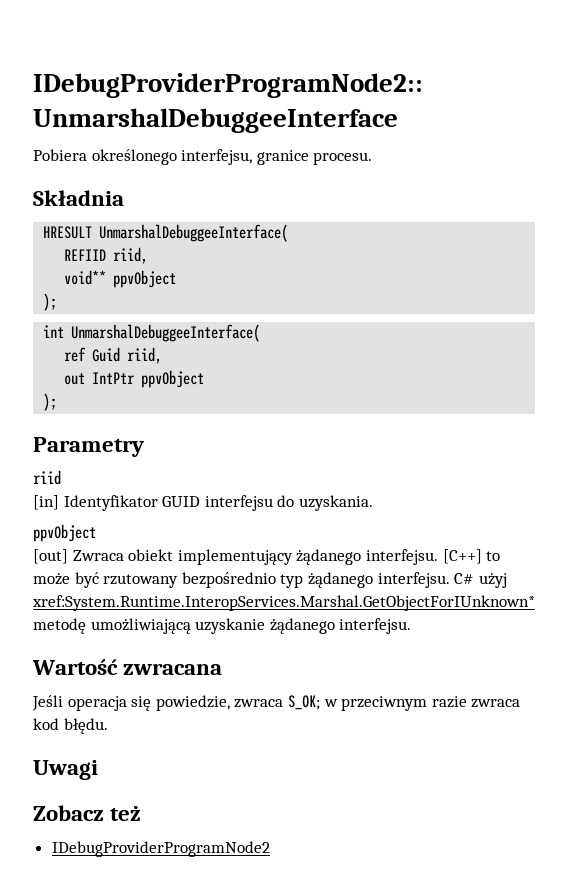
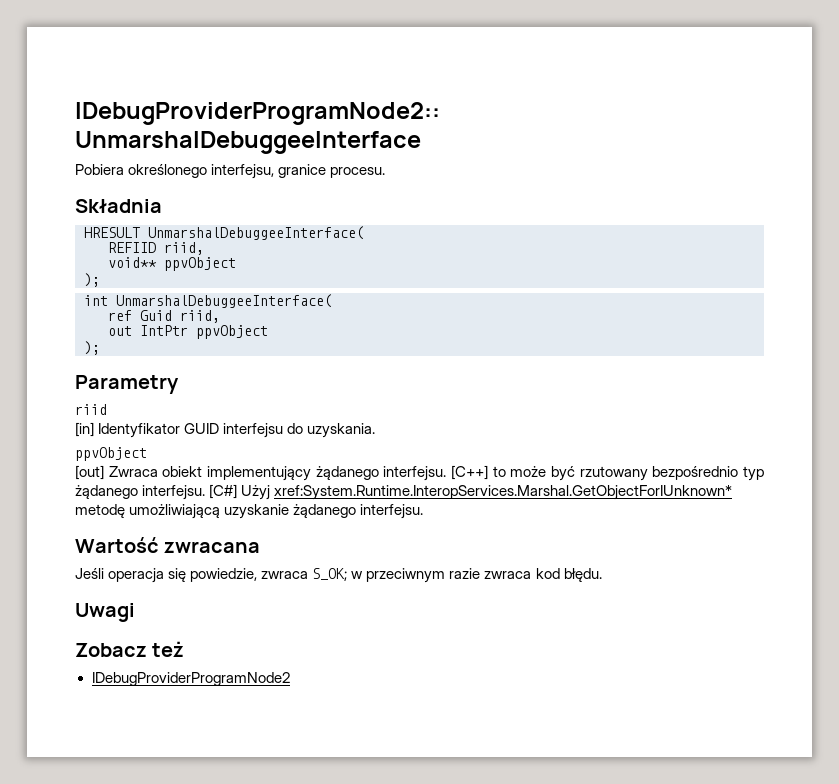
[454,573,507,588] C# użyj -> [209,484,271,500] [C#] Użyj

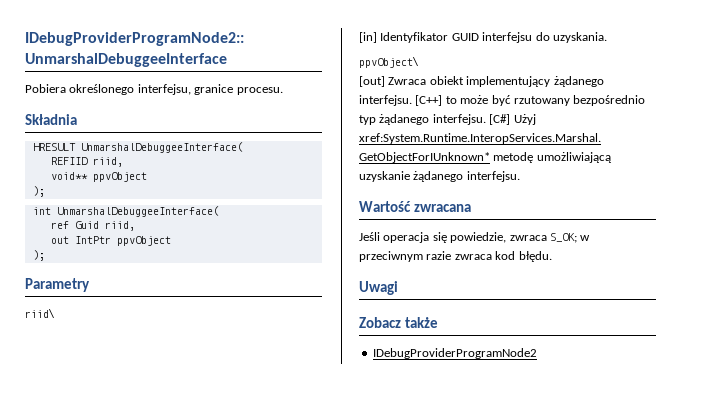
[75,404,107,415] riid -> [25,309,55,318] riid\
[75,447,147,461] ppvObject -> [359,57,419,68] ppvObject\
[152,641,185,657] też -> [404,317,438,328] także

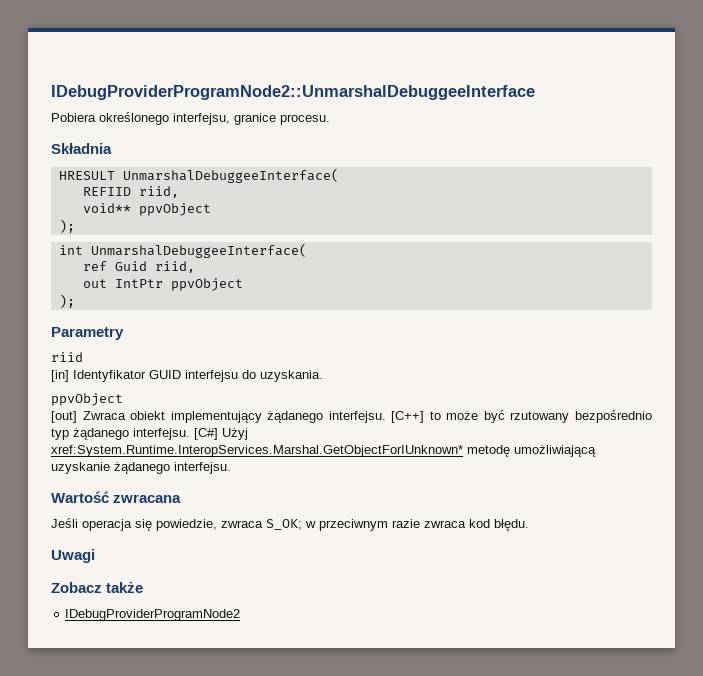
[25,309,55,318] riid\ -> [51,352,83,362] riid
[359,57,419,68] ppvObject\ -> [51,393,123,406] ppvObject

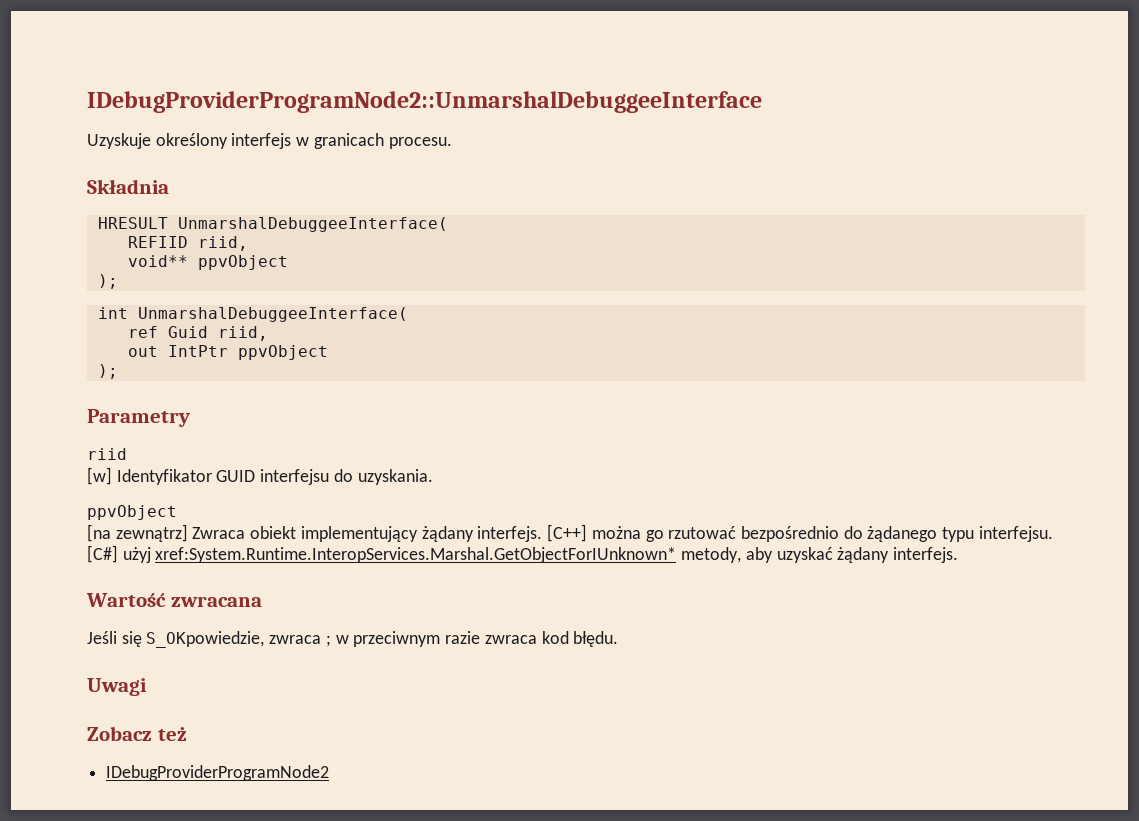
[51,112,276,125] Pobiera określonego interfejsu, granice -> [87,133,384,149] Uzyskuje określony interfejs w granicach
[51,370,69,382] [in] -> [87,467,112,485] [w]
[51,411,77,423] [out] -> [87,524,188,542] [na zewnątrz]
[267,410,652,423] [51,428,248,440] [51,445,596,457] [51,462,231,474] [51,491,182,503] [51,518,302,531] żądanego interfejsu. [C++] to może być rzutowany bezpośrednio typ żądanego interfejsu. [C#] Użyj xref:System.Runtime.InteropServices.Marshal.GetObjectForIUnknown* metodę umożliwiającą uzyskanie żądanego interfejsu. // Wartość zwracana // Jeśli operacja się powiedzie, zwraca S_OK; -> [421,524,1053,542] [87,545,959,563] [86,593,262,607] [87,631,331,648] żądany interfejs. [C++] można go rzutować bezpośrednio do żądanego typu interfejsu. [C#] użyj xref:System.Runtime.InteropServices.Marshal.GetObjectForIUnknown* metody, aby uzyskać żądany interfejs. // Wartość zwracana // Jeśli się S_OKpowiedzie, zwraca ;
[106,581,144,593] także -> [157,727,187,741] też

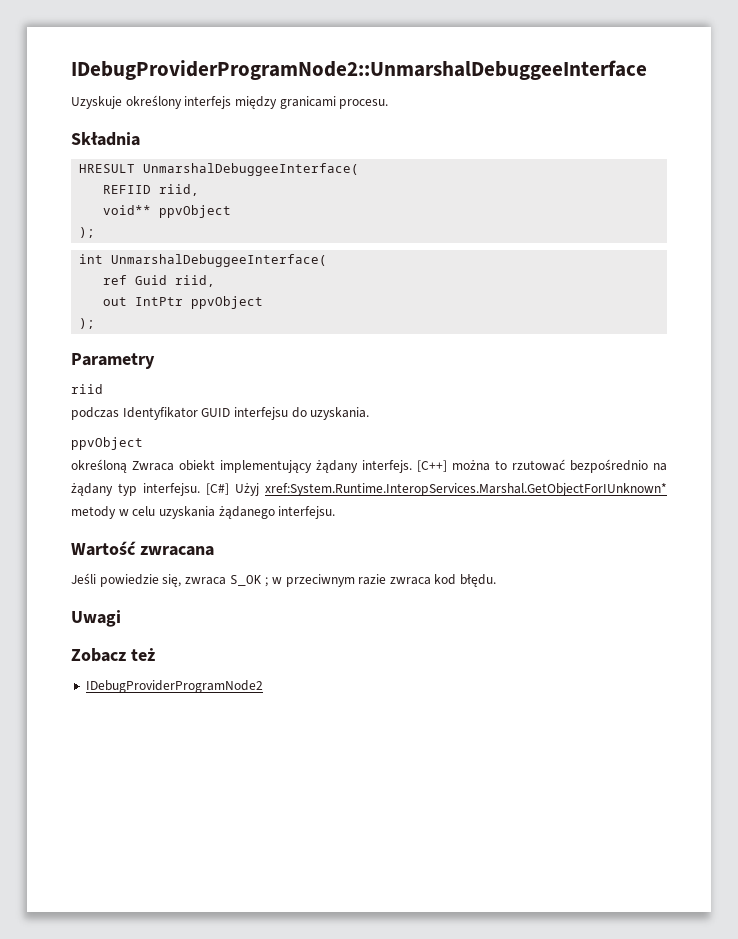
[296,133,384,149] w granicach -> [234,96,336,109] między granicami
[87,467,112,485] [w] -> [71,407,119,420] podczas
[87,524,188,542] [na zewnątrz] -> [71,459,127,473] określoną
[645,530,664,542] go -> [495,460,507,470] to
[843,526,1053,542] [87,545,959,563] do żądanego typu interfejsu. [C#] użyj xref:System.Runtime.InteropServices.Marshal.GetObjectForIUnknown* metody, aby uzyskać żądany interfejs. -> [653,463,667,471] [71,483,667,496] [71,506,336,519] na żądany typ interfejsu. [C#] Użyj xref:System.Runtime.InteropServices.Marshal.GetObjectForIUnknown* metody w celu uzyskania żądanego interfejsu.
[121,631,322,648] się S_OKpowiedzie, zwraca -> [99,574,262,587] powiedzie się, zwraca S_OK

